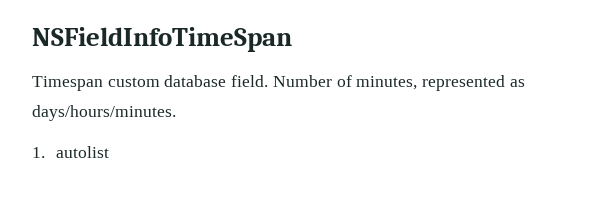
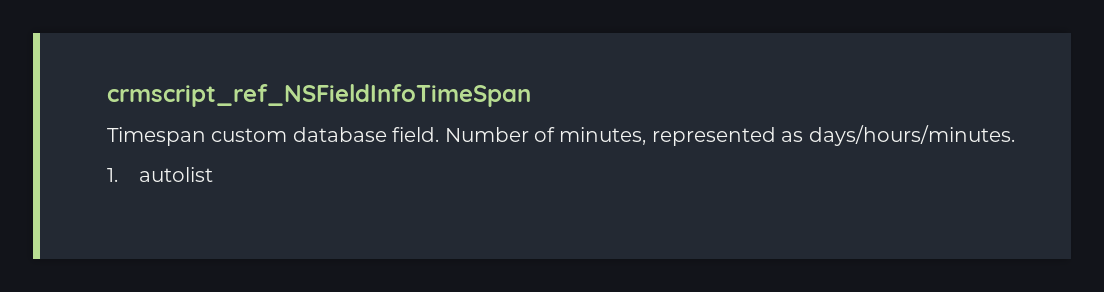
[32,27,292,52] NSFieldInfoTimeSpan -> [107,84,531,107] crmscript_ref_NSFieldInfoTimeSpan

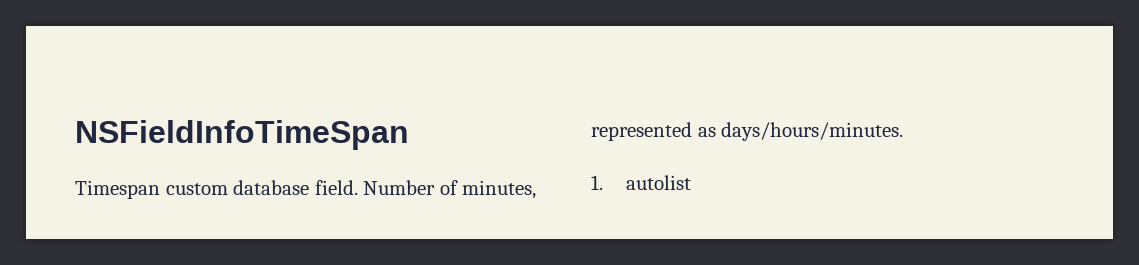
[107,84,531,107] crmscript_ref_NSFieldInfoTimeSpan -> [75,120,409,150] NSFieldInfoTimeSpan

